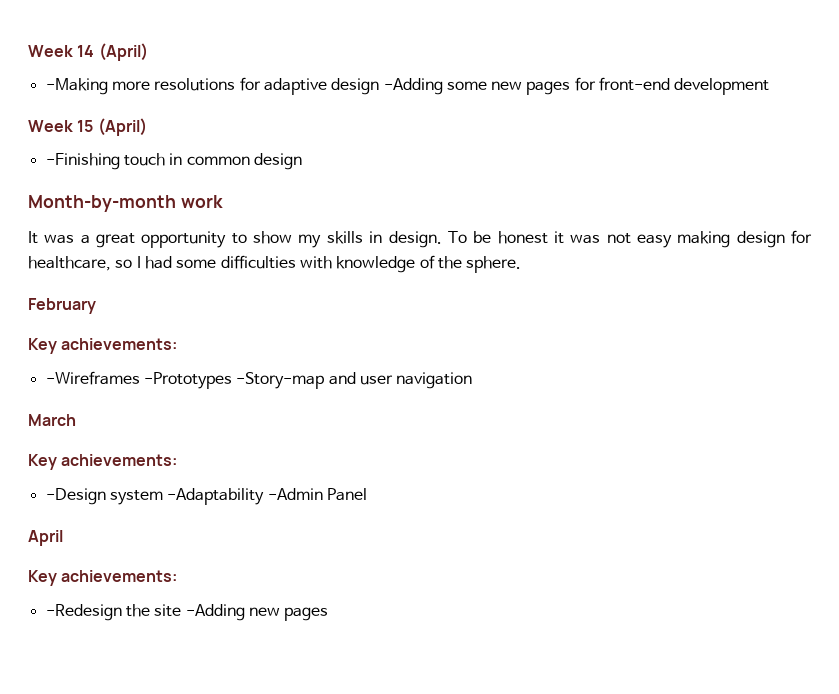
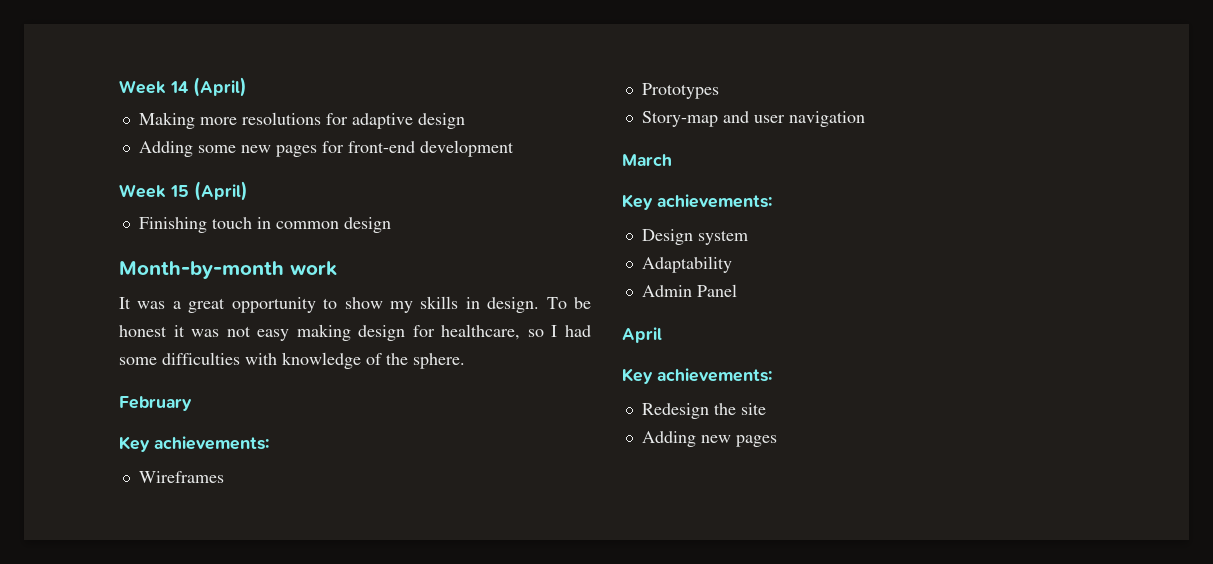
[45,78,108,95] -Making -> [138,112,195,129] Making
[383,78,443,95] -Adding -> [138,141,193,157] // Adding
[45,153,120,170] -Finishing -> [138,217,207,233] Finishing
[45,371,325,389] -Wireframes -Prototypes -Story-map -> [138,471,224,483] [641,83,719,99] [641,111,718,127] Wireframes // Prototypes // Story-map
[45,488,106,505] -Design -> [641,229,693,245] Design
[167,488,323,505] -Adaptability -Admin -> [641,256,732,273] [641,285,692,297] // Adaptability // Admin
[45,604,122,621] -Redesign -> [641,403,709,419] Redesign
[185,604,245,621] -Adding -> [641,431,696,447] // Adding

